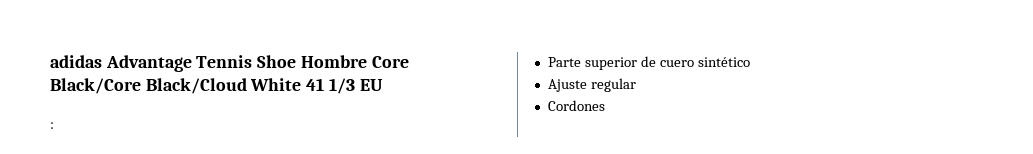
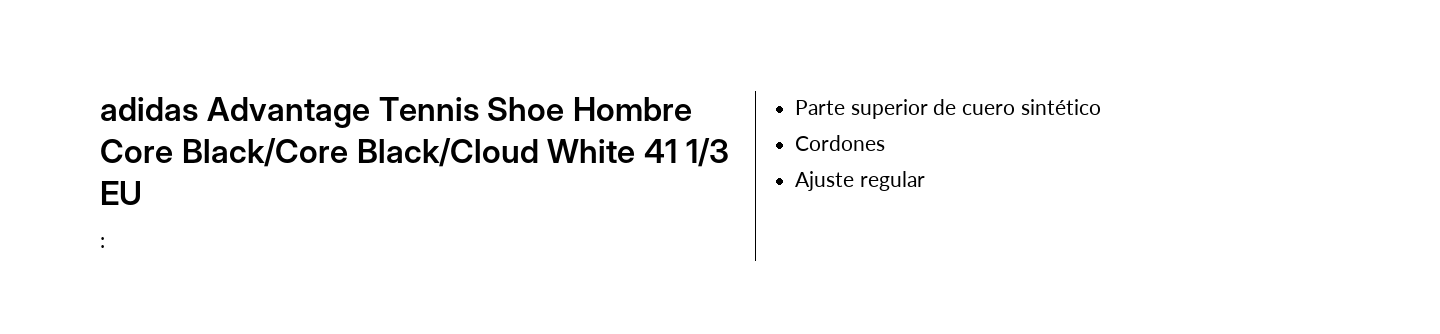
(750, 62) none -> [795,135,886,151] // Cordones
[547,100,605,111] // Cordones -> (925, 181) none

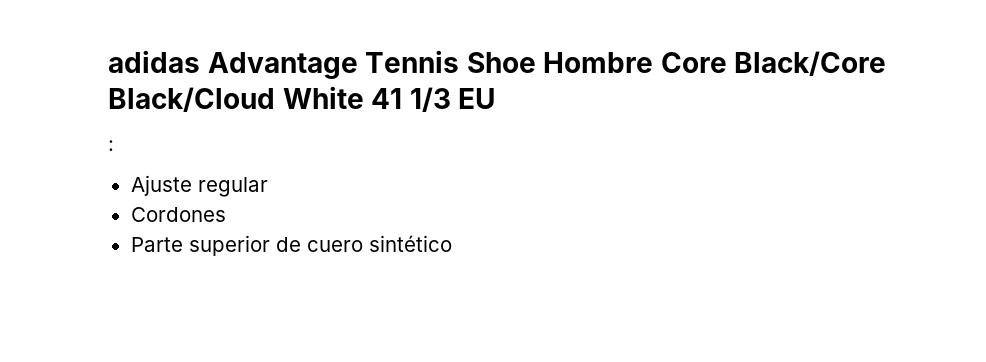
(105, 242) none -> [130,175,268,197] [130,207,226,222] // Ajuste regular // Cordones
[795,135,886,151] [795,171,925,191] // Cordones // Ajuste regular -> (452, 243) none

